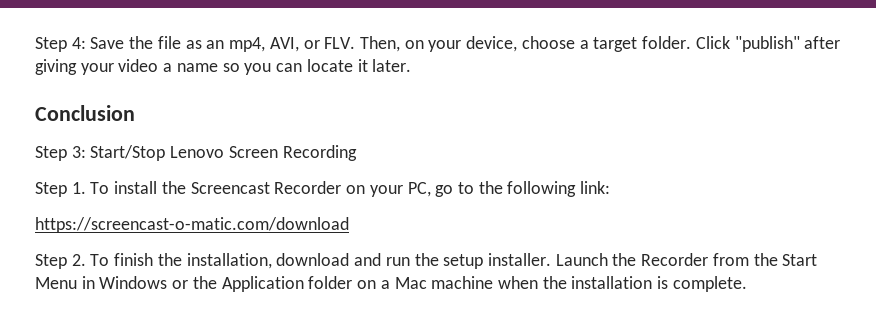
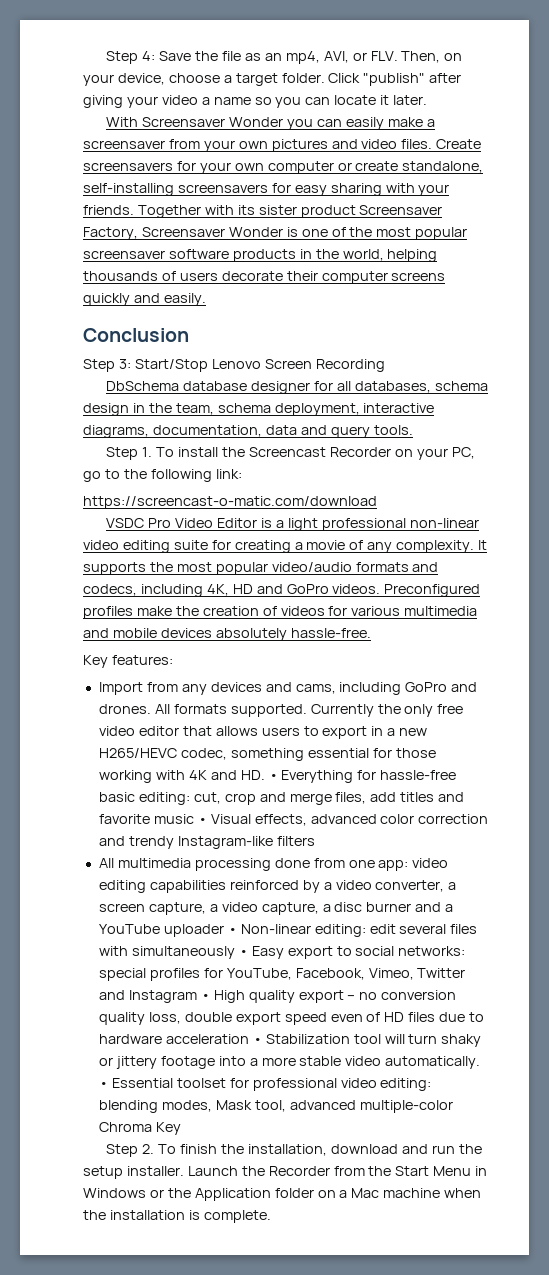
(412, 65) none -> [106,117,435,130] [83,139,482,152] [83,161,484,174] [83,183,450,196] [83,205,443,218] [83,227,468,240] [83,249,438,262] [83,271,446,284] [83,293,206,306] // With Screensaver Wonder you can easily make a screensaver from your own pictures and video files. Create screensavers for your own computer or create standalone, self-installing screensavers for easy sharing with your friends. Together with its sister product Screensaver Factory, Screensaver Wonder is one of the most popular screensaver software products in the world, helping thousands of users decorate their computer screens quickly and easily.
(357, 153) none -> [106,381,488,394] [83,403,435,416] [83,425,413,438] // DbSchema database designer for all databases, schema design in the team, schema deployment, interactive diagrams, documentation, data and query tools.
(349, 225) none -> [106,518,479,531] [83,540,488,553] [83,562,439,575] [83,584,481,597] [83,606,478,619] [83,628,371,641] [83,655,173,668] [98,682,478,695] [98,704,464,717] [98,726,428,739] [98,748,436,761] [98,770,457,783] [98,792,465,805] [98,814,489,826] [98,836,315,849] [98,858,449,871] [98,880,457,893] [98,902,454,915] [98,924,478,937] [98,946,466,959] [98,968,466,981] [98,990,457,1003] [98,1012,485,1025] [98,1034,482,1047] [98,1056,481,1069] [98,1078,432,1091] [98,1100,453,1113] [98,1122,181,1135] // VSDC Pro Video Editor is a light professional non-linear video editing suite for creating a movie of any complexity. It supports the most popular video/audio formats and codecs, including 4K, HD and GoPro videos. Preconfigured profiles make the creation of videos for various multimedia and mobile devices absolutely hassle-free. // Key features: // Import from any devices and cams, including GoPro and drones. All formats supported. Сurrently the only free video editor that allows users to export in a new H265/HEVC codec, something essential for those working with 4K and HD. • Everything for hassle-free basic editing: cut, crop and merge files, add titles and favorite music • Visual effects, advanced color correction and trendy Instagram-like filters // All multimedia processing done from one app: video editing capabilities reinforced by a video converter, a screen capture, a video capture, a disc burner and a YouTube uploader • Non-linear editing: edit several files with simultaneously • Easy export to social networks: special profiles for YouTube, Facebook, Vimeo, Twitter and Instagram • High quality export – no conversion quality loss, double export speed even of HD files due to hardware acceleration • Stabilization tool will turn shaky or jittery footage into a more stable video automatically. • Essential toolset for professional video editing: blending modes, Mask tool, advanced multiple-color Chroma Key

